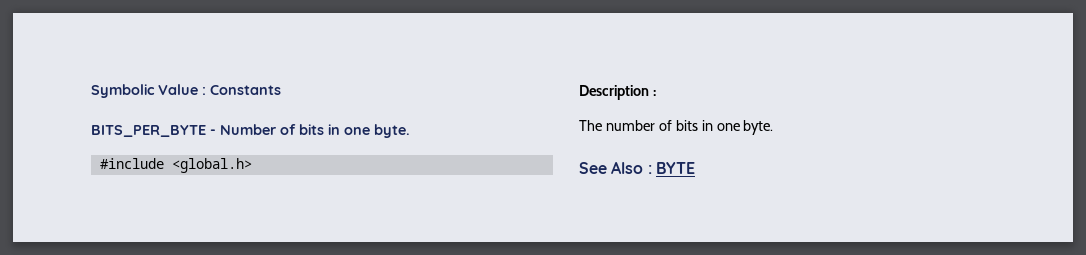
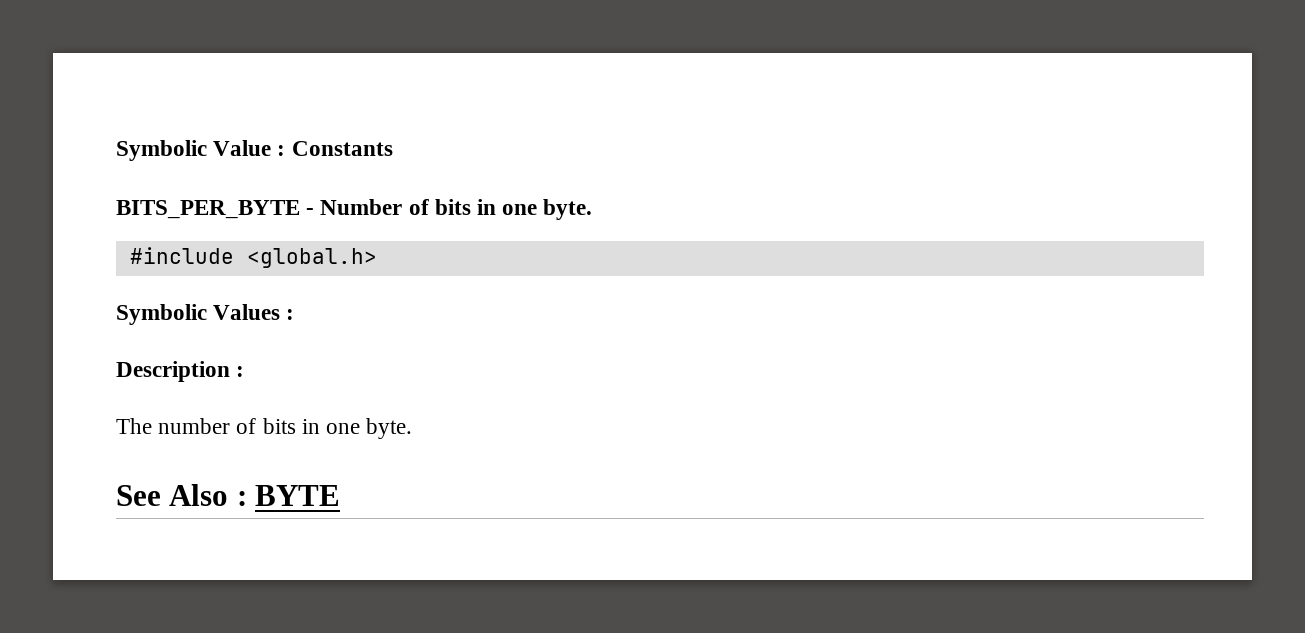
(252, 165) none -> [116,304,295,325] // Symbolic Values :

